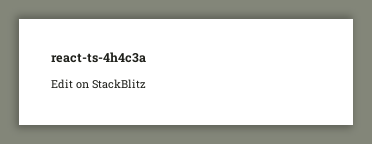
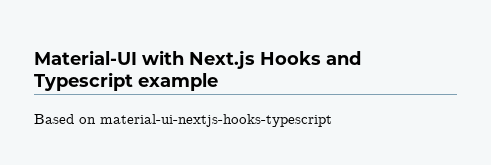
[51,52,146,63] [51,79,146,89] react-ts-4h4c3a // Edit on StackBlitz -> [34,50,361,69] [34,72,218,91] [34,114,332,127] Material-UI with Next.js Hooks and Typescript example // Based on material-ui-nextjs-hooks-typescript

